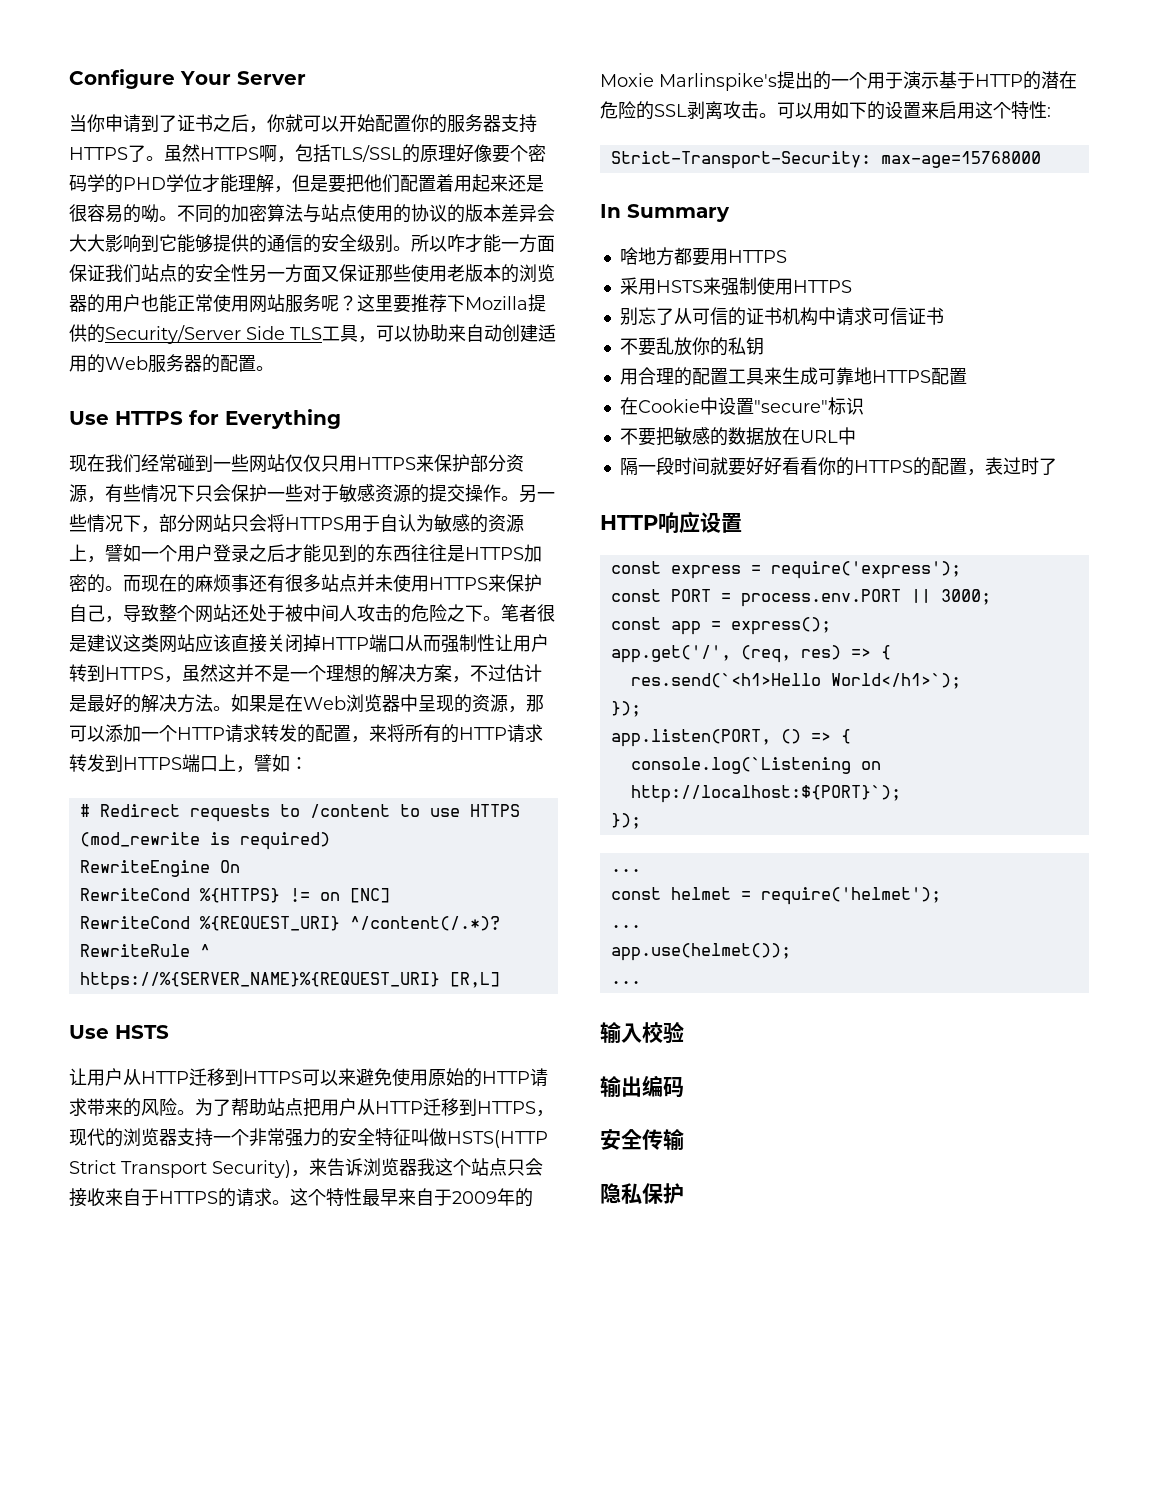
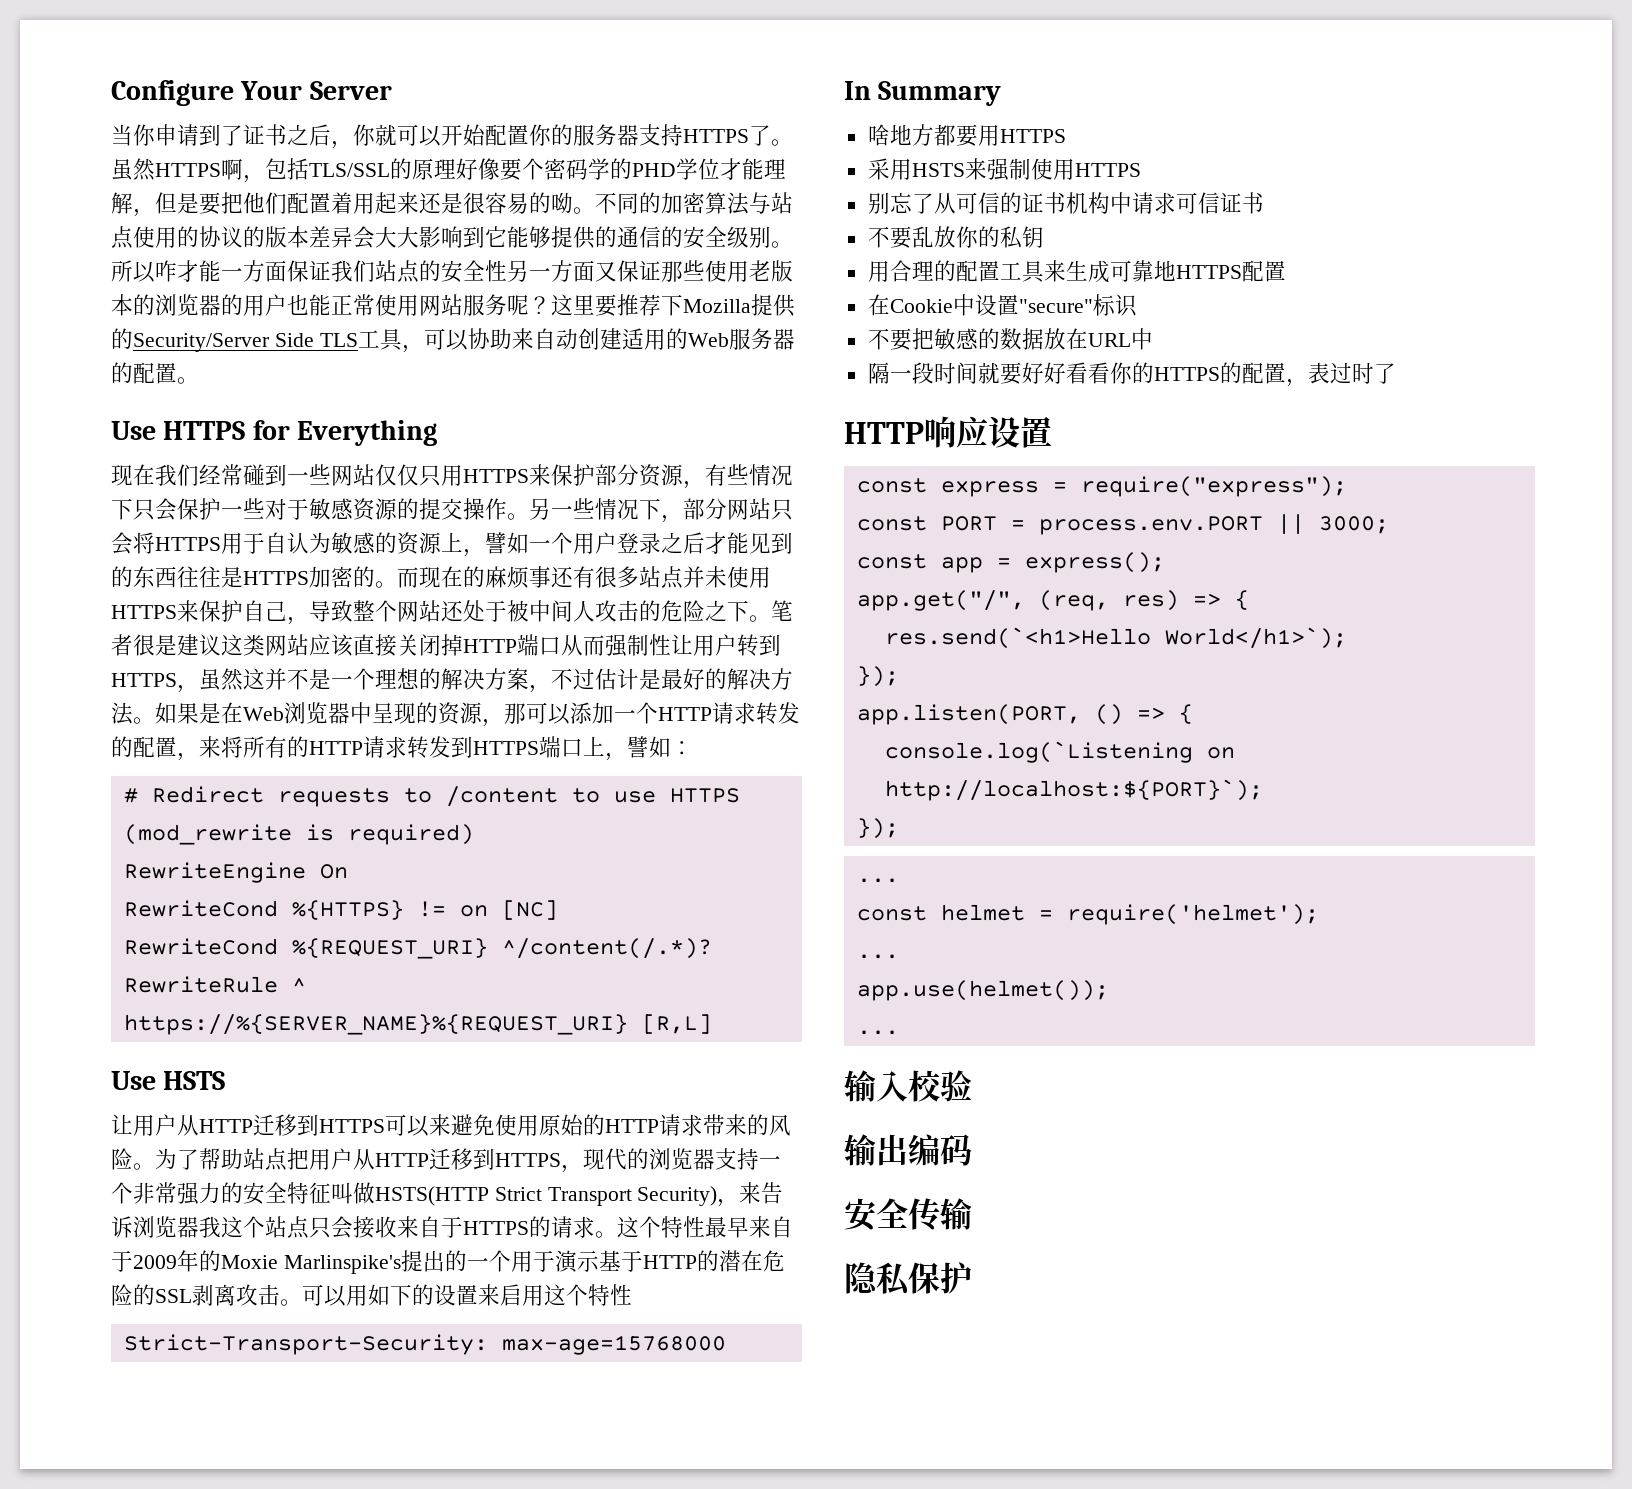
[1047,107,1051,117] : -> (632, 1295) none
[770,561,961,579] require('express'); -> [1080,476,1347,497] require("express");
[610,645,731,663] app.get('/', -> [856,590,1025,611] app.get("/",

